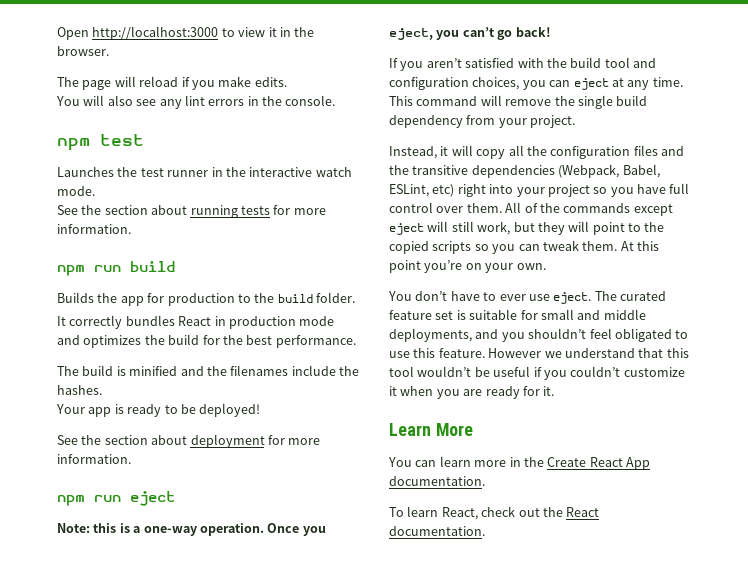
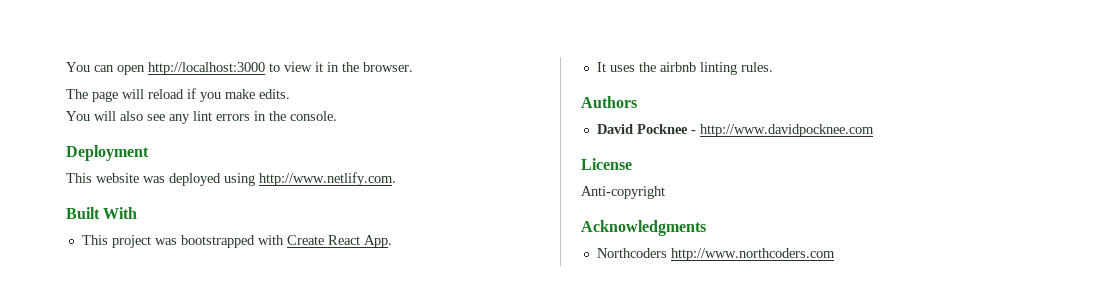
[57,27,89,40] Open -> [66,62,145,75] You can open
[57,134,144,151] [57,167,352,177] [57,186,95,196] [57,205,326,218] [57,224,131,234] [57,261,175,276] [57,292,355,306] [57,315,335,329] [57,334,356,348] [57,365,359,376] [57,385,102,395] [56,403,261,417] [57,434,321,448] [57,454,131,464] [57,491,175,506] [57,523,326,536] [389,27,551,40] [389,57,656,71] [389,77,683,90] [389,95,648,109] [389,115,576,128] [389,145,684,159] [389,164,660,178] [389,183,690,197] [389,202,673,216] [389,221,665,235] [389,240,659,254] [389,260,546,273] [388,291,666,304] [389,309,646,320] [389,328,689,342] [389,348,689,358] [389,366,685,380] [389,386,555,399] [389,423,473,436] [388,456,650,470] [389,476,485,486] [389,506,600,520] [389,526,485,536] npm test // Launches the test runner in the interactive watch mode. // See the section about running tests for more information. // npm run build // Builds the app for production to the build folder. // It correctly bundles React in production mode and optimizes the build for the best performance. // The build is minified and the filenames include the hashes. // Your app is ready to be deployed! // See the section about deployment for more information. // npm run eject // Note: this is a one-way operation. Once you eject, you can’t go back! // If you aren’t satisfied with the build tool and configuration choices, you can eject at any time. This command will remove the single build dependency from your project. // Instead, it will copy all the configuration files and the transitive dependencies (Webpack, Babel, ESLint, etc) right into your project so you have full control over them. All of the commands except eject will still work, but they will point to the copied scripts so you can tweak them. At this point you’re on your own. // You don’t have to ever use eject. The curated feature set is suitable for small and middle deployments, and you shouldn’t feel obligated to use this feature. However we understand that this tool wouldn’t be useful if you couldn’t customize it when you are ready for it. // Learn More // You can learn more in the Create React App documentation. // To learn React, check out the React documentation. -> [66,145,149,161] [66,172,396,186] [66,207,138,219] [81,235,392,248] [596,62,773,75] [581,96,637,108] [596,124,874,137] [581,158,632,170] [581,186,665,199] [581,220,706,236] [596,248,835,261] Deployment // This website was deployed using http://www.netlify.com. // Built With // This project was bootstrapped with Create React App. // It uses the airbnb linting rules. // Authors // David Pocknee - http://www.davidpocknee.com // License // Anti-copyright // Acknowledgments // Northcoders http://www.northcoders.com

